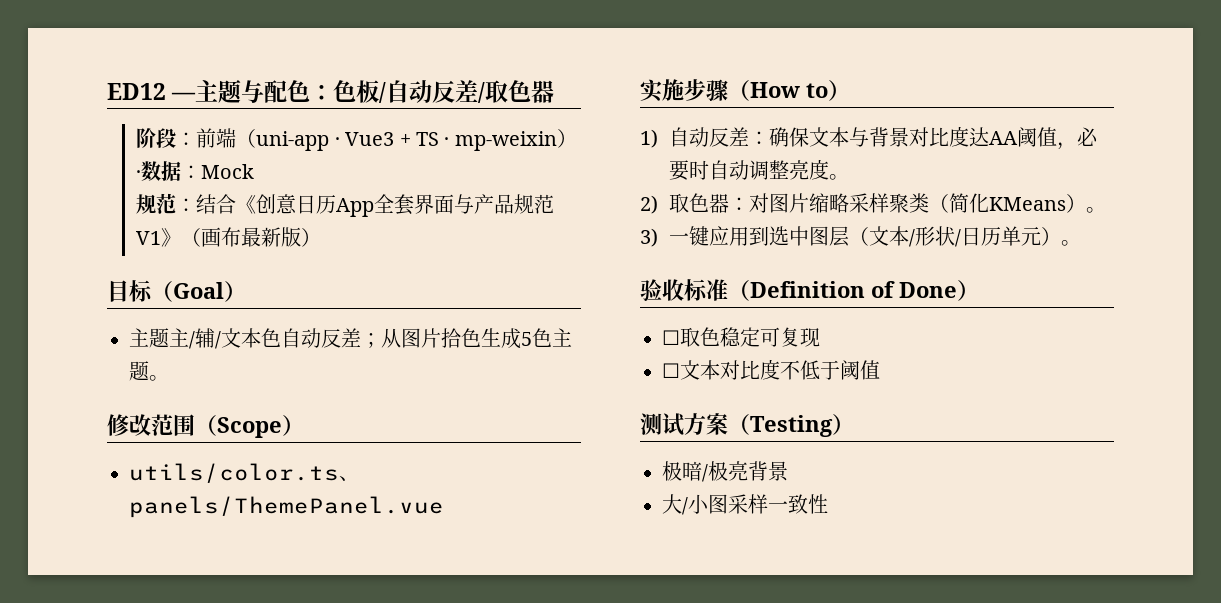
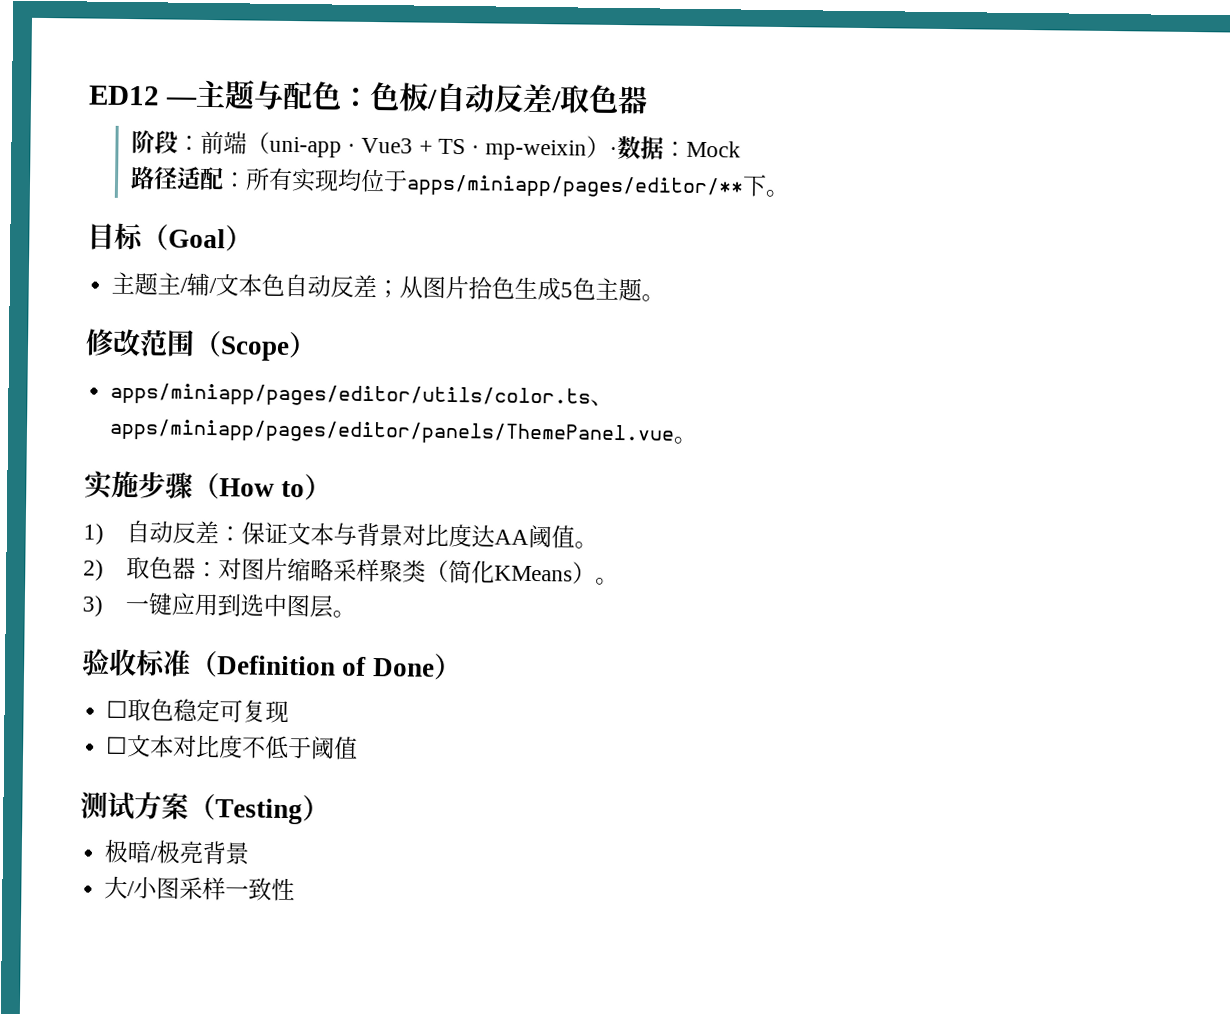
[136,193,555,217] [136,227,322,247] 规范：结合《创意日历App全套界面与产品规范V1》（画布最新版） -> [130,166,790,199] 路径适配：所有实现均位于apps/miniapp/pages/editor/**下。
[129,463,359,483] [129,496,444,518] utils/color.ts、panels/ThemePanel.vue -> [110,382,615,409] [109,418,698,446] apps/miniapp/pages/editor/utils/color.ts、apps/miniapp/pages/editor/panels/ThemePanel.vue。
[769,127,810,147] 确保 -> [241,521,289,545] 保证
[1057,127,1099,150] [669,159,830,181] ，必要时自动调整亮度 -> (576, 537) none
[849,226,1062,247] （文本/形状/日历单元） -> (335, 606) none

